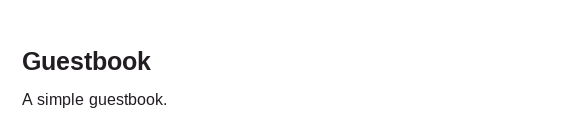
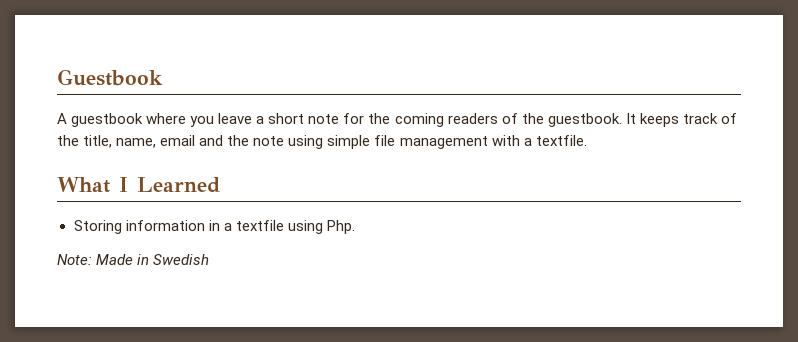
[37,93,167,108] simple guestbook. -> [71,113,737,127] [57,135,587,149] [57,177,220,193] [73,220,355,234] [57,254,210,265] guestbook where you leave a short note for the coming readers of the guestbook. It keeps track of the title, name, email and the note using simple file management with a textfile. // What I Learned // Storing information in a textfile using Php. // Note: Made in Swedish

